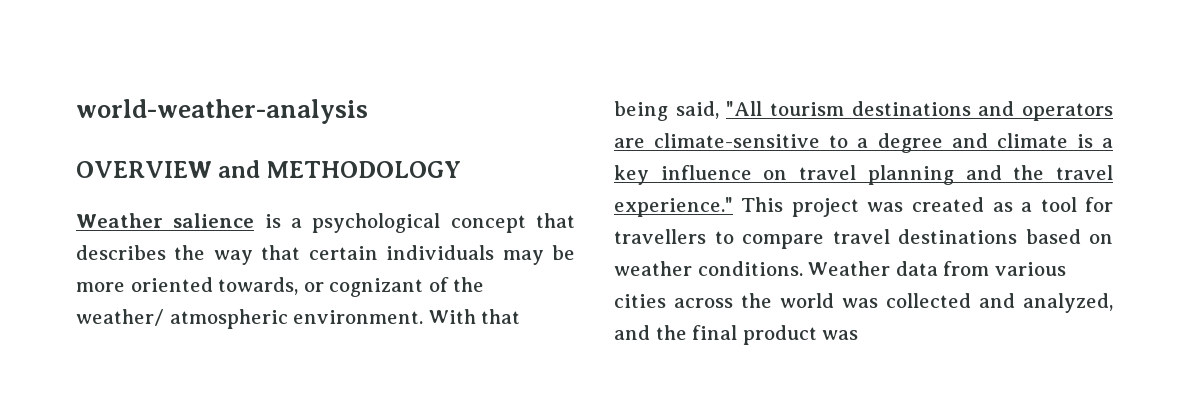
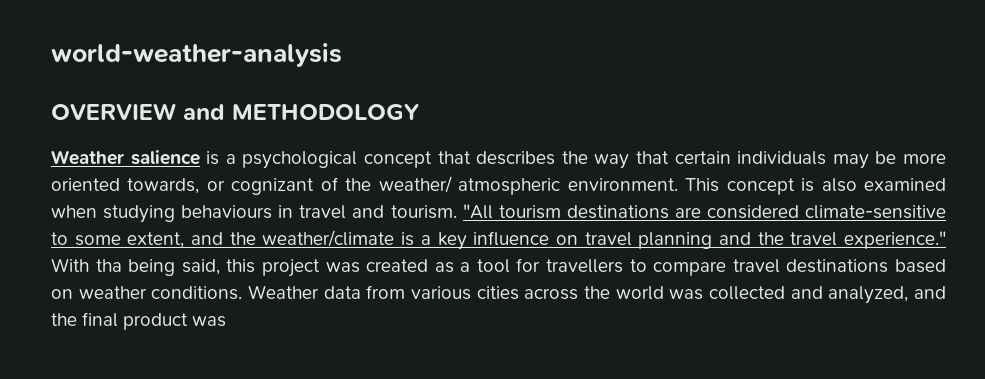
[428,309,521,324] [614,101,1113,121] [614,133,1068,153] With that being said, "All tourism destinations and operators are climate-sensitive to a degree and climate -> [685,178,946,195] [51,204,947,223] [51,230,395,248] This concept is also examined when studying behaviours in travel and tourism. "All tourism destinations are considered climate-sensitive to some extent, and the weather/climate
[741,197,784,212] This -> [51,258,256,276] With tha being said, this

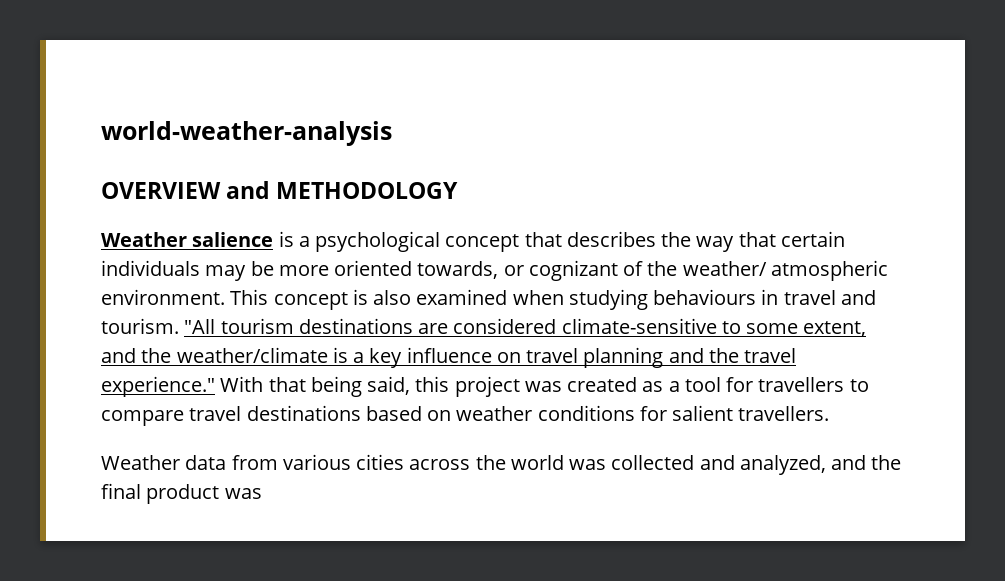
[95,259,122,272] tha -> [268,377,306,392] that
[151,286,243,300] conditions. -> [537,405,830,421] conditions for salient travellers. //

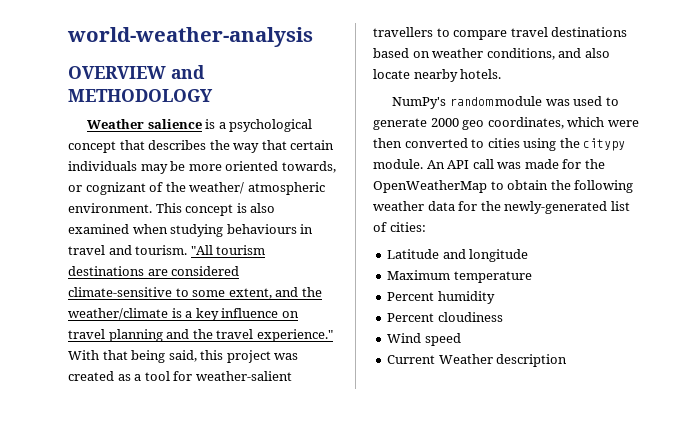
(754, 384) none -> [195,371,292,381] weather-salient
[537,405,830,421] [101,454,902,475] [101,483,262,504] conditions for salient travellers. // Weather data from various cities across the world was collected and analyzed, and the final product was -> [486,48,610,60] [373,69,502,82] [392,96,619,109] [373,117,639,130] [373,138,626,151] [373,159,605,169] [373,180,634,193] [373,201,630,214] [373,222,426,232] [387,249,529,262] [387,270,532,283] [387,291,495,304] [387,312,503,322] [387,333,461,346] [387,354,568,367] conditions, and also locate nearby hotels. // NumPy's random module was used to generate 2000 geo coordinates, which were then converted to cities using the citypy module. An API call was made for the OpenWeatherMap to obtain the following weather data for the newly-generated list of cities: // Latitude and longitude // Maximum temperature // Percent humidity // Percent cloudiness // Wind speed // Current Weather description

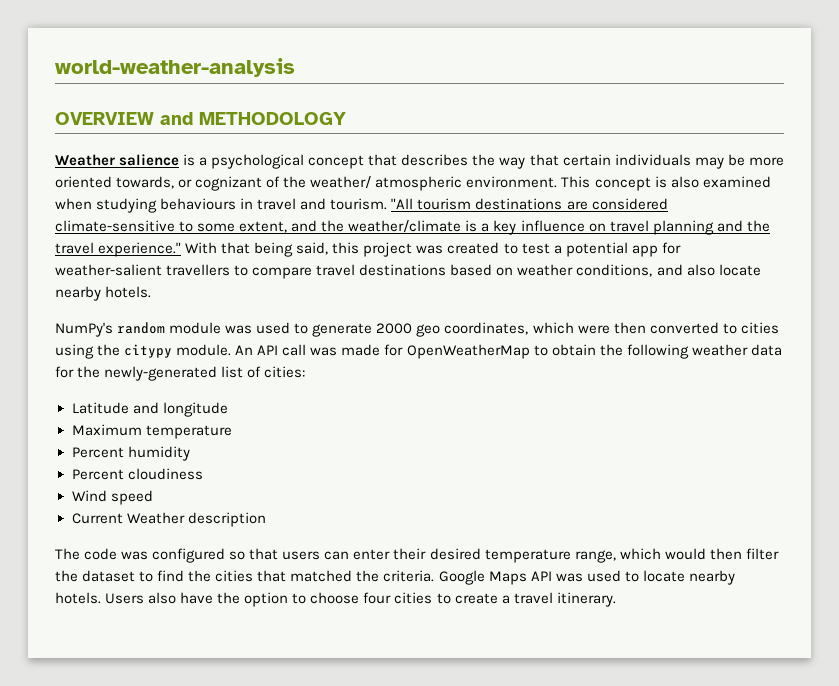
[117,371,170,381] as a tool -> [503,242,658,257] to test a potential app
[584,159,605,169] the -> (404, 350) none
(568, 360) none -> [55,548,779,563] [55,570,735,585] [55,592,616,607] // The code was configured so that users can enter their desired temperature range, which would then filter the dataset to find the cities that matched the criteria. Google Maps API was used to locate nearby hotels. Users also have the option to choose four cities to create a travel itinerary.

